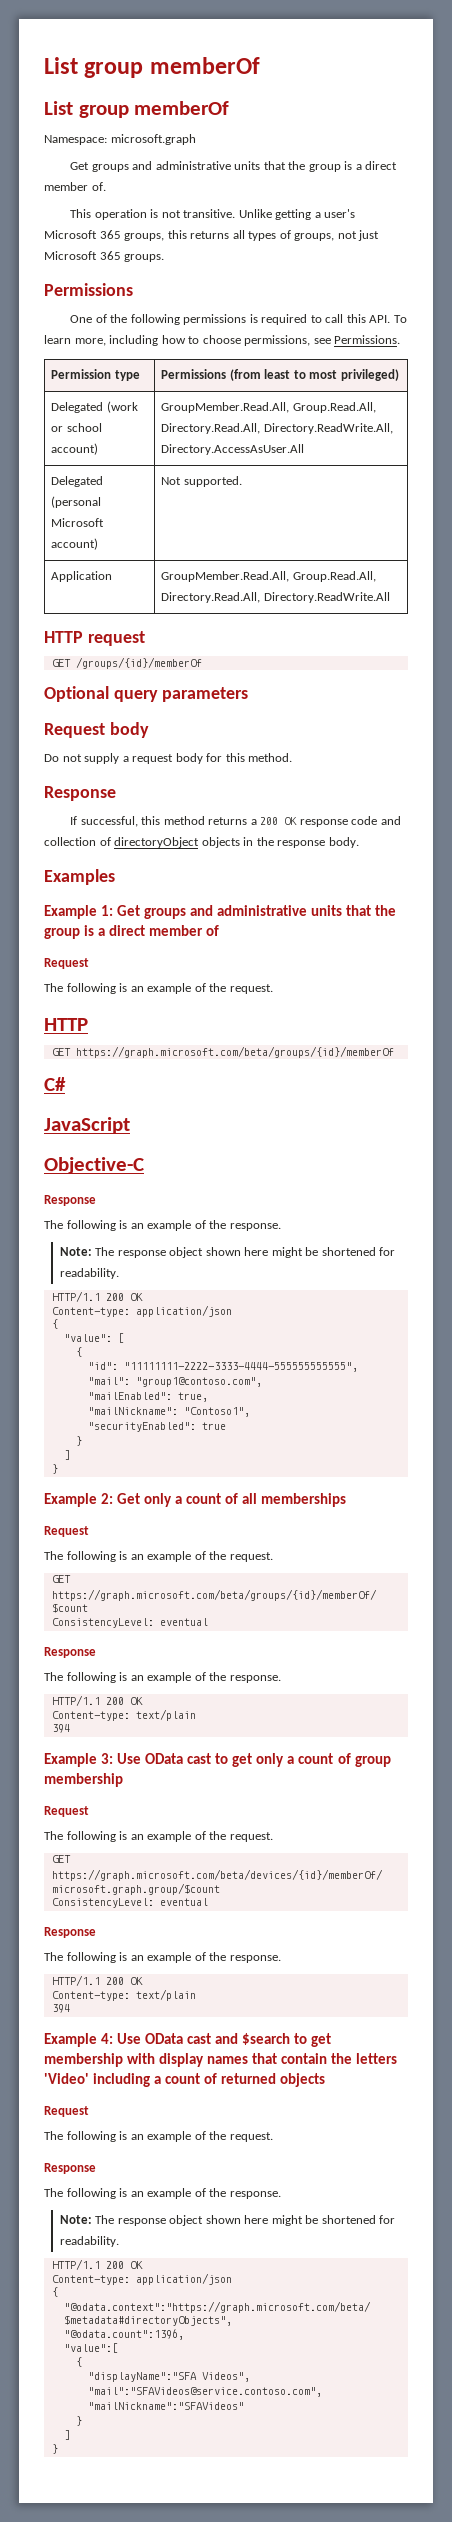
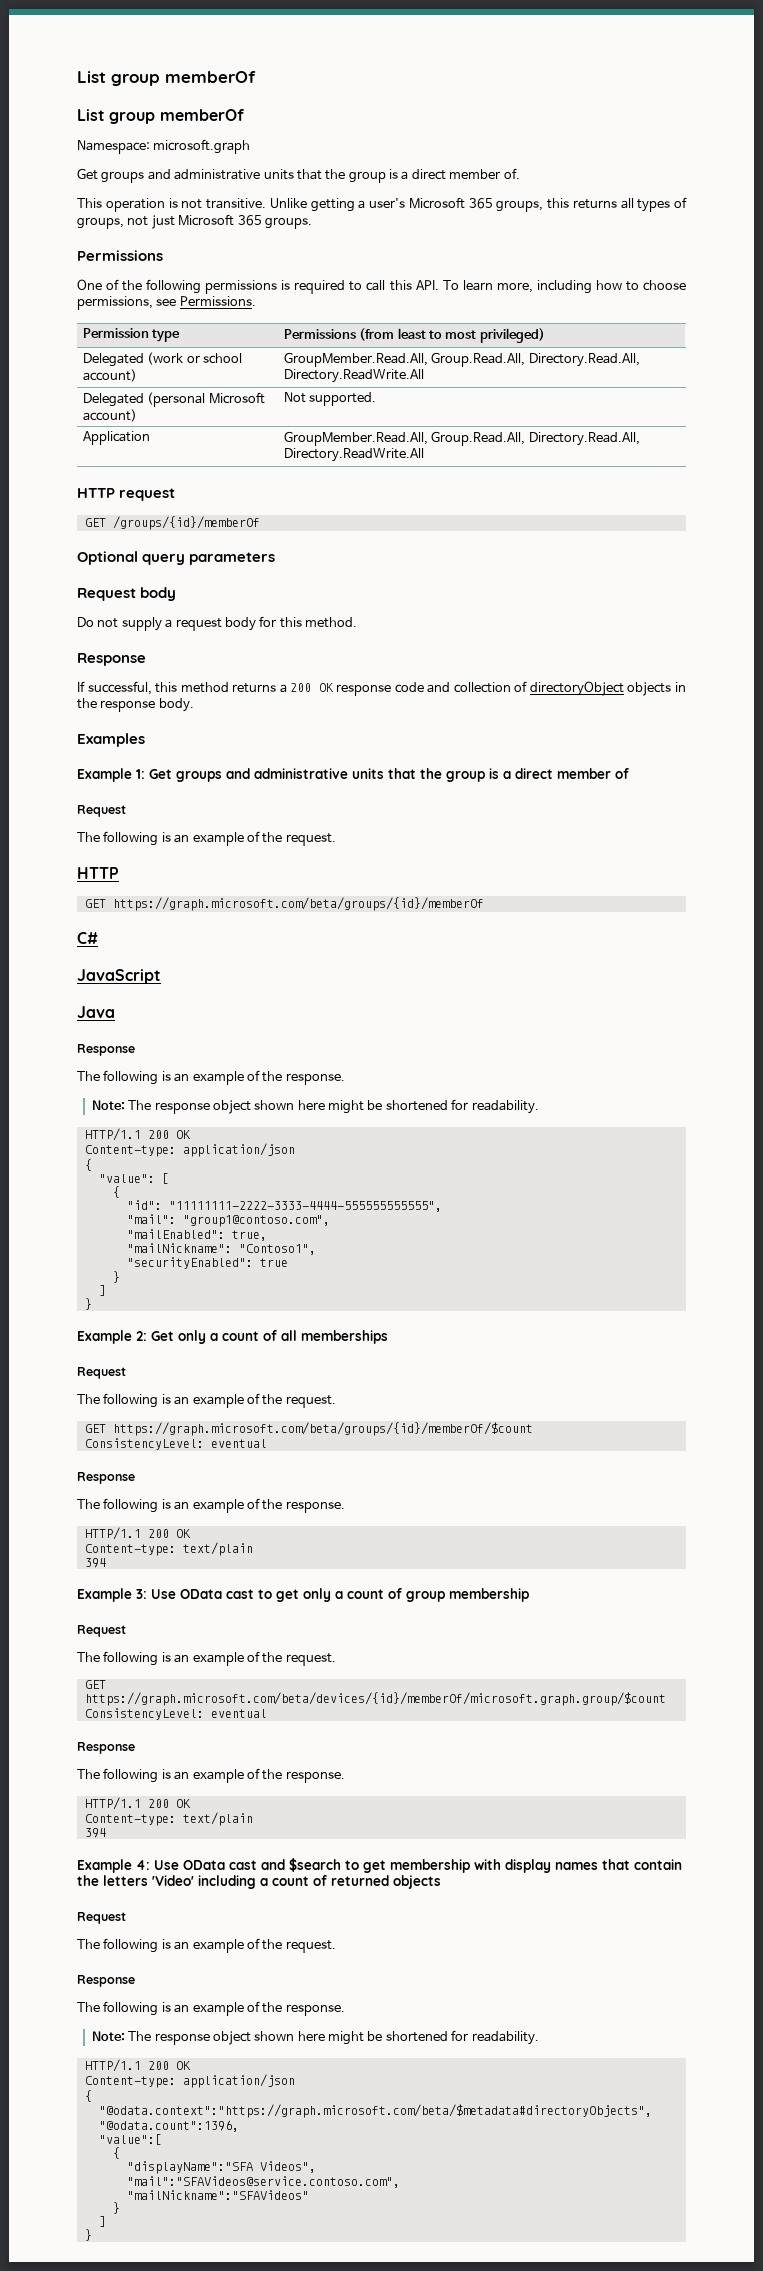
[263,423,393,434] [161,444,305,455] Directory.ReadWrite.All, Directory.AccessAsUser.All -> [283,369,424,383] Directory.ReadWrite.All
[44,1157,144,1174] Objective-C -> [77,1006,115,1018] Java

